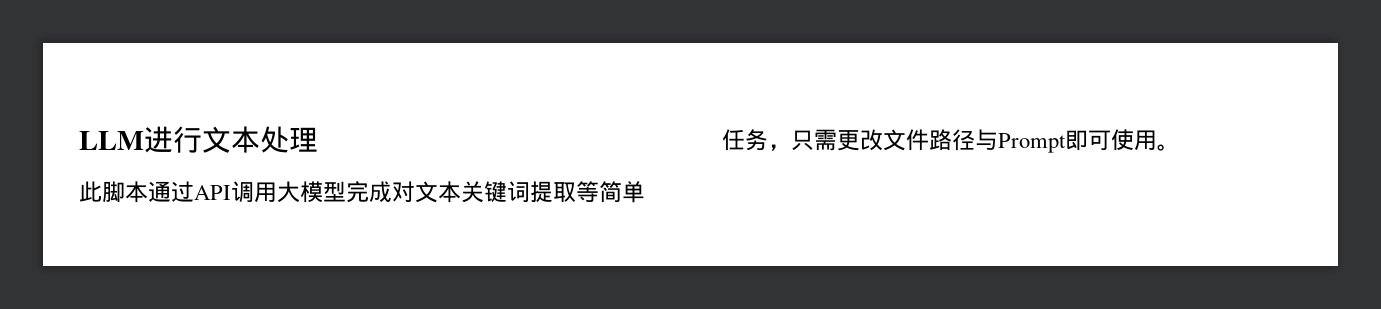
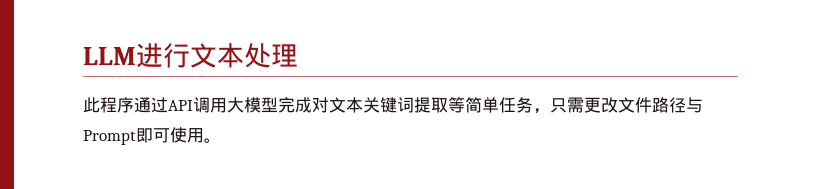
[102,181,148,203] 脚本 -> [100,97,134,113] 程序

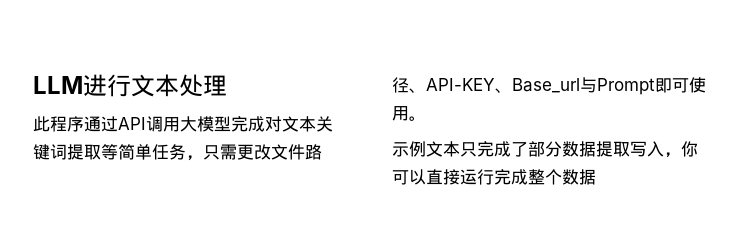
(686, 105) none -> [409,78,580,93] 、API-KEY、Base_url
(221, 140) none -> [392,141,698,158] [392,169,596,185] // 示例文本只完成了部分数据提取写入，你可以直接运行完成整个数据

